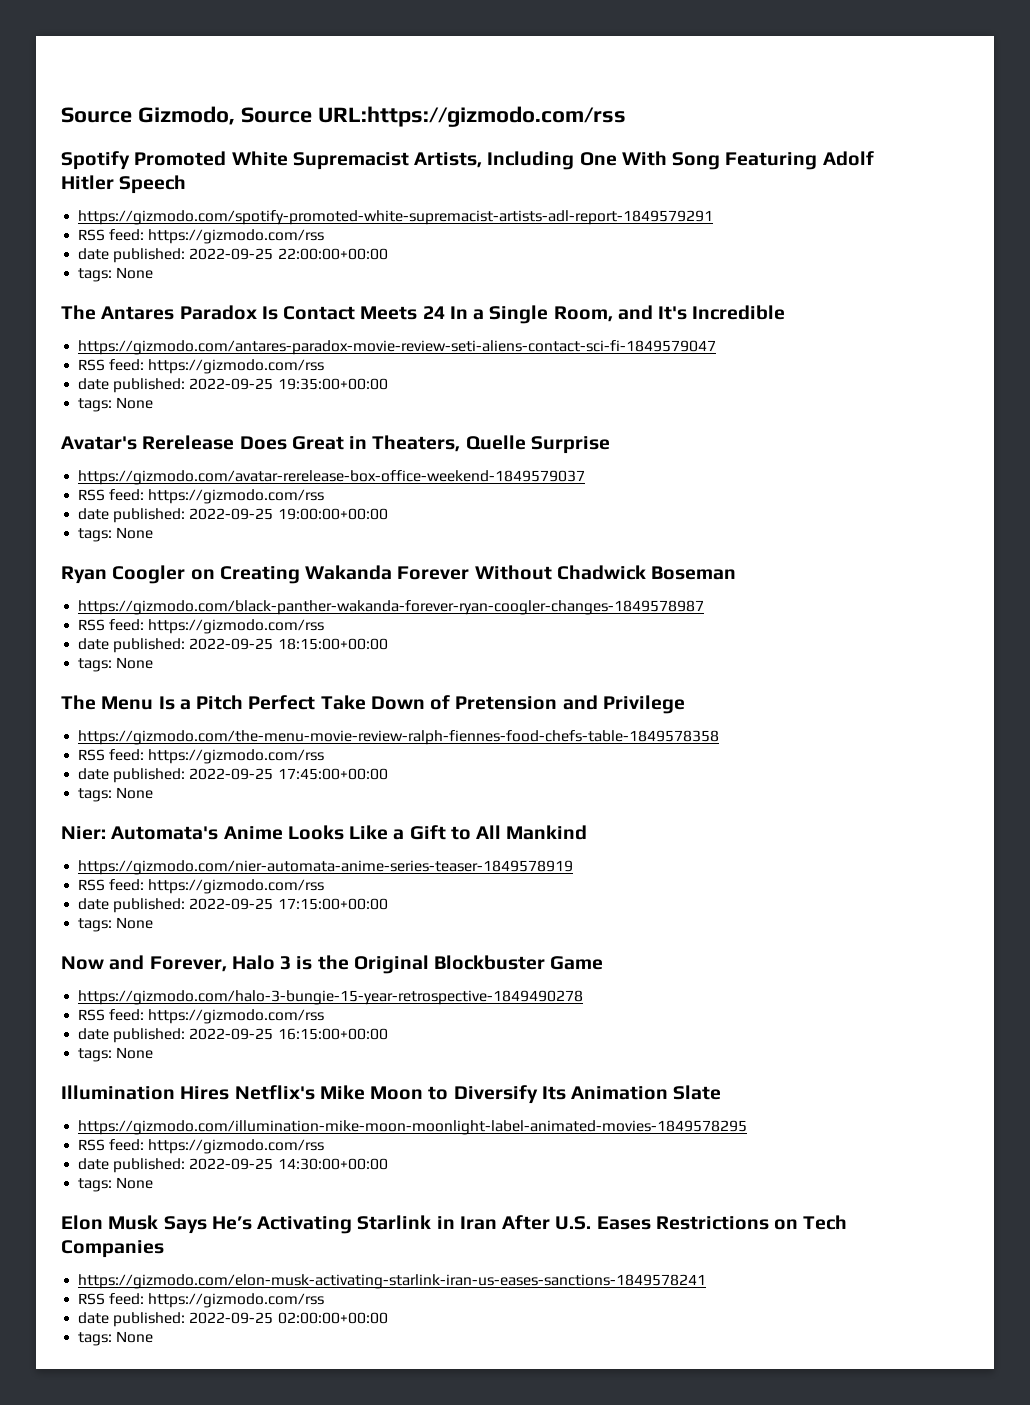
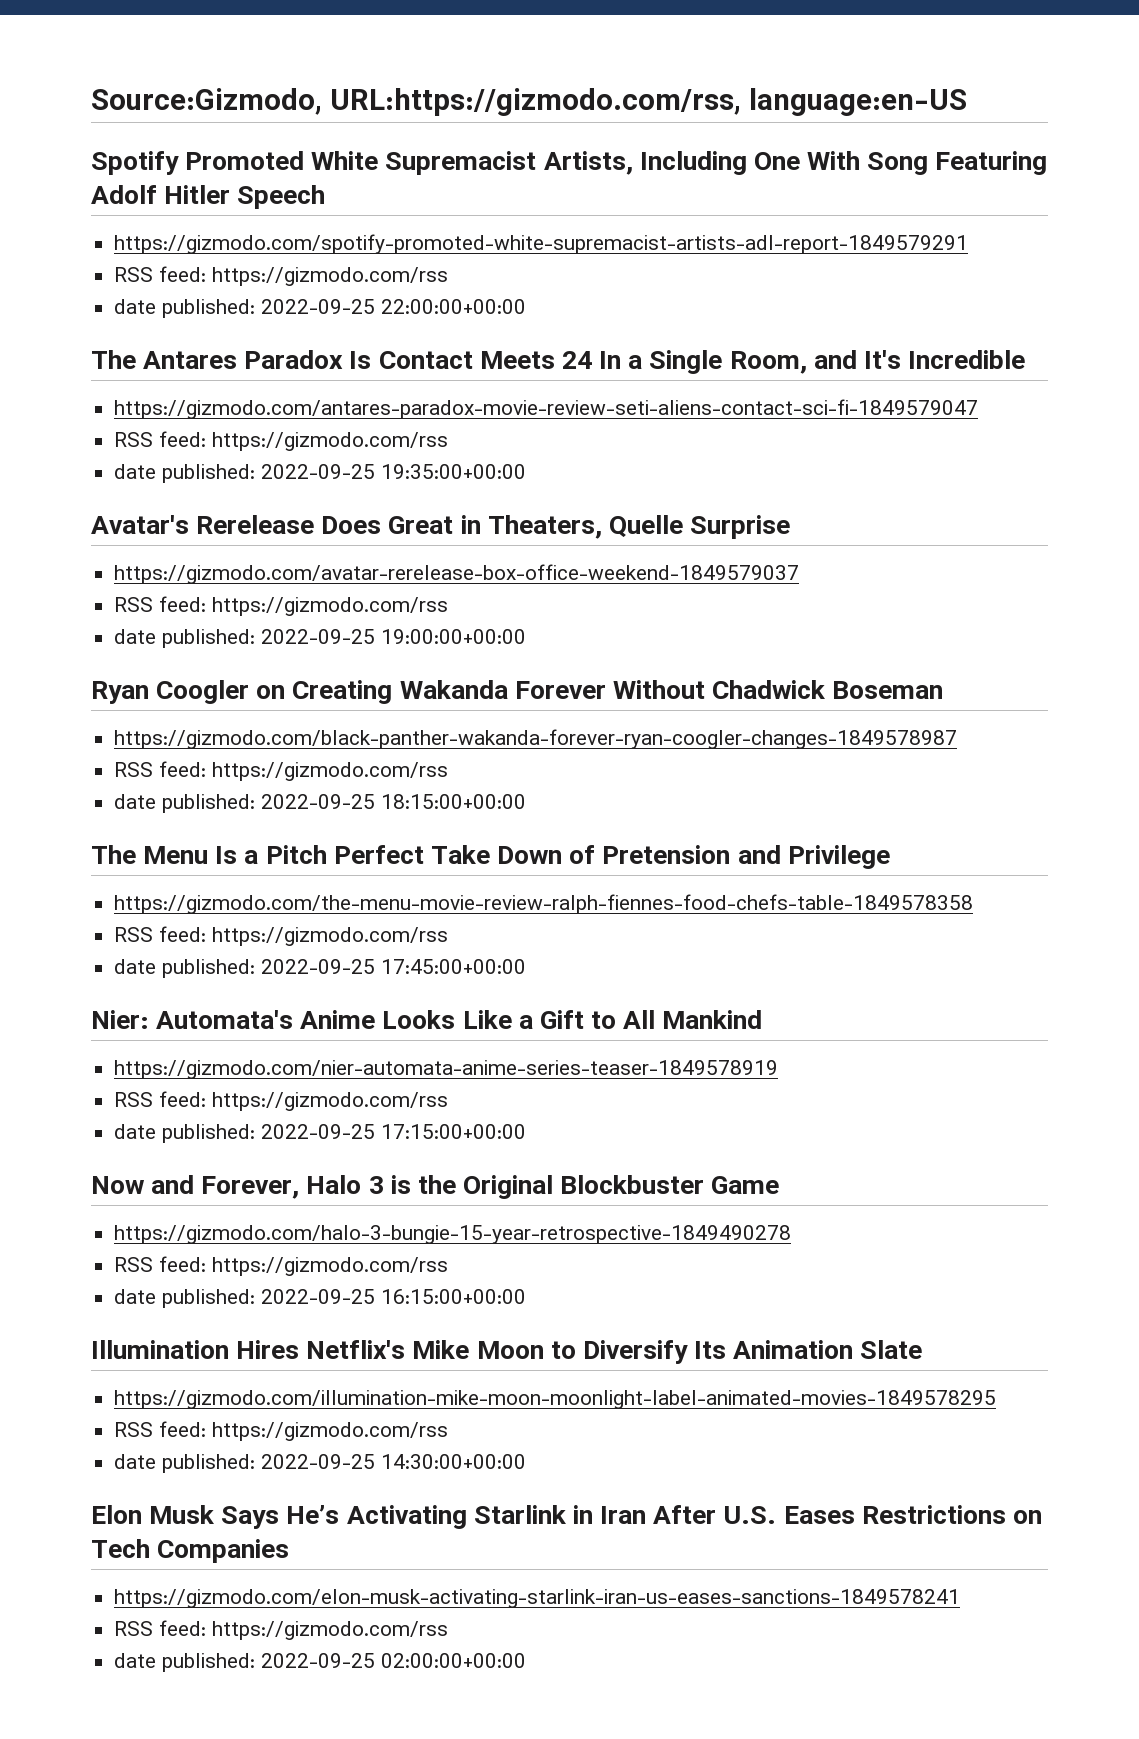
[61,106,626,127] Source Gizmodo, Source URL:https://gizmodo.com/rss -> [91,88,967,116] Source:Gizmodo, URL:https://gizmodo.com/rss, language:en-US
[78,267,154,282] // tags: None -> (527, 306) none
[78,397,154,412] // tags: None -> (527, 471) none
[78,527,154,542] // tags: None -> (527, 636) none
[78,657,154,672] // tags: None -> (527, 801) none
[78,787,154,802] // tags: None -> (527, 966) none
[78,917,154,932] // tags: None -> (527, 1131) none
[78,1047,154,1062] // tags: None -> (527, 1296) none
[78,1177,154,1192] // tags: None -> (527, 1461) none
[78,1331,154,1346] // tags: None -> (527, 1660) none

